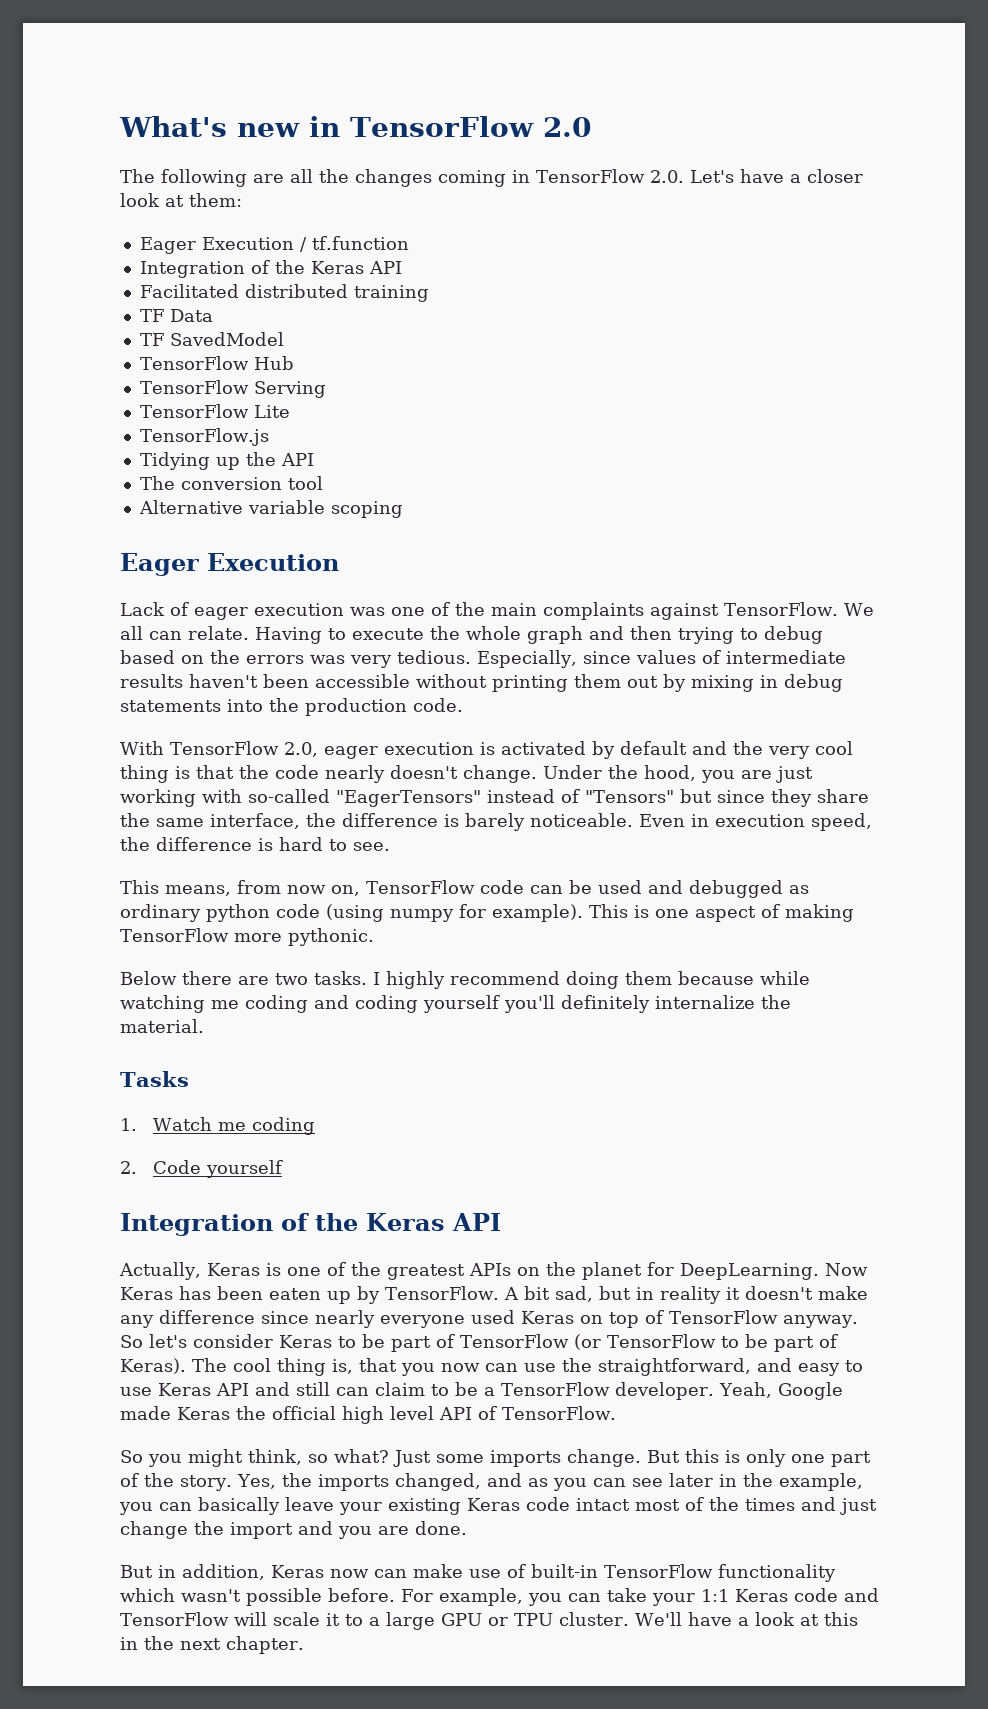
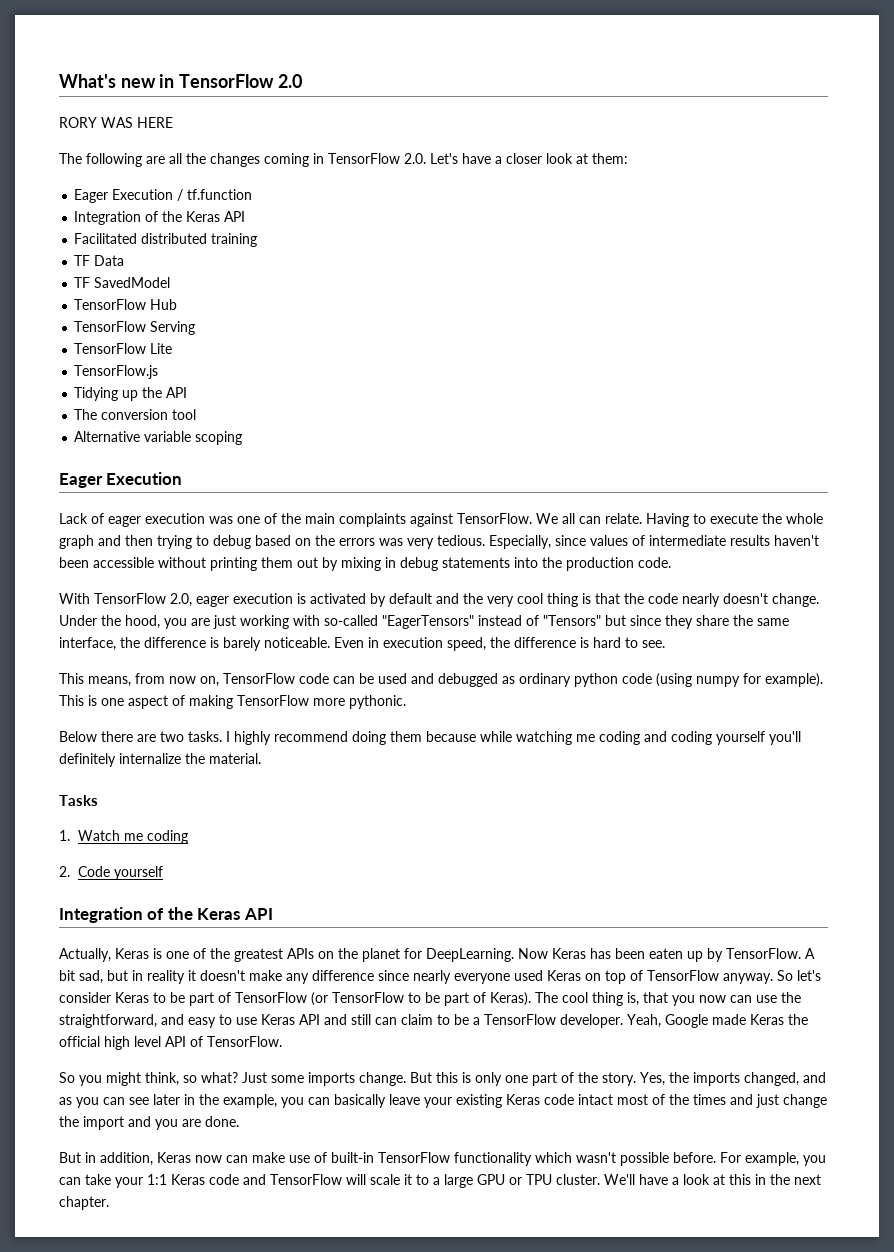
(591, 127) none -> [59,117,173,128] // RORY WAS HERE

